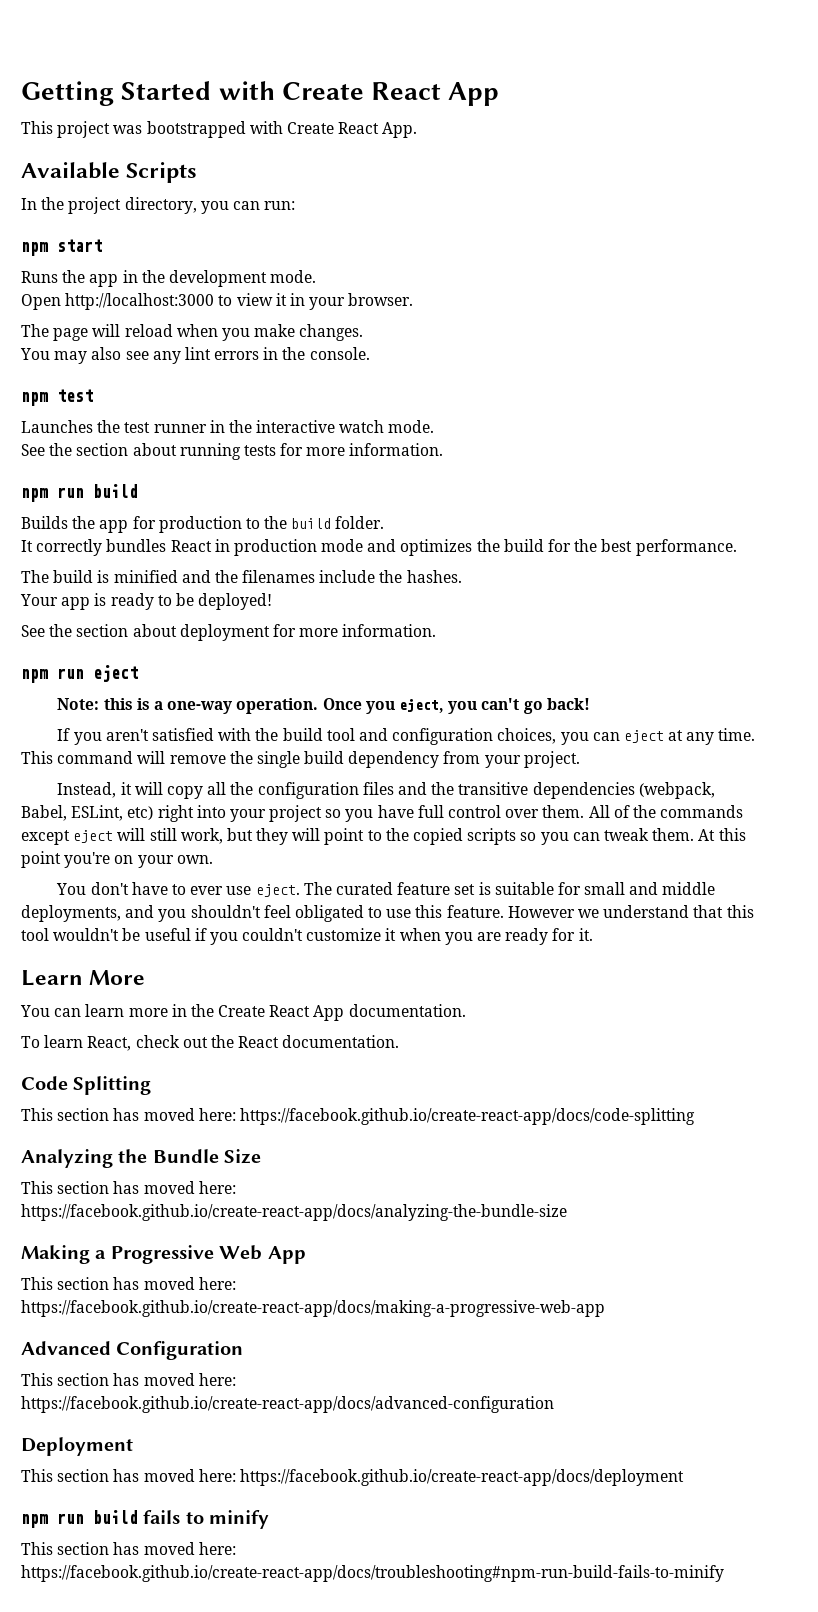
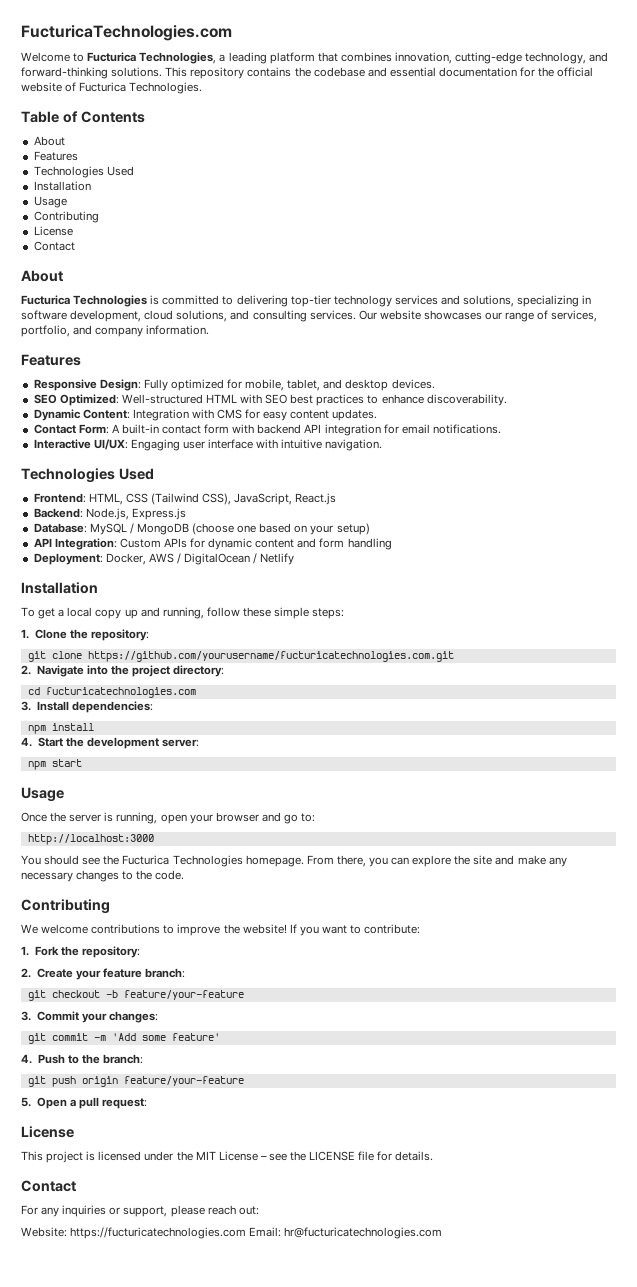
[21,81,500,106] [21,121,418,138] [21,162,198,183] [21,197,296,214] [21,239,102,256] [21,270,317,287] [21,293,414,310] [21,324,364,341] [20,347,370,364] [21,389,93,406] [21,420,435,433] [21,443,444,460] [21,484,138,502] [21,516,385,533] [21,539,737,556] [21,570,462,583] [20,593,273,610] [21,624,437,641] [21,665,138,683] [57,698,590,714] [57,728,756,745] [21,751,580,768] [57,782,715,799] [21,805,744,822] [21,828,746,845] [21,851,213,868] [56,882,716,897] [21,905,754,922] [21,928,593,945] [21,970,146,986] [20,1004,466,1021] [21,1035,400,1051] [21,1076,152,1095] [21,1108,695,1125] [21,1149,262,1168] [21,1181,236,1194] [21,1204,567,1221] [21,1245,306,1264] [21,1277,236,1290] [21,1300,605,1317] [21,1341,244,1360] [21,1373,236,1386] [21,1396,554,1413] [21,1437,133,1456] [21,1469,684,1486] [21,1510,270,1529] [21,1542,236,1555] [21,1565,724,1582] Getting Started with Create React App // This project was bootstrapped with Create React App. // Available Scripts // In the project directory, you can run: // npm start // Runs the app in the development mode. // Open http://localhost:3000 to view it in your browser. // The page will reload when you make changes. // You may also see any lint errors in the console. // npm test // Launches the test runner in the interactive watch mode. // See the section about running tests for more information. // npm run build // Builds the app for production to the build folder. // It correctly bundles React in production mode and optimizes the build for the best performance. // The build is minified and the filenames include the hashes. // Your app is ready to be deployed! // See the section about deployment for more information. // npm run eject // Note: this is a one-way operation. Once you eject, you can't go back! // If you aren't satisfied with the build tool and configuration choices, you can eject at any time. This command will remove the single build dependency from your project. // Instead, it will copy all the configuration files and the transitive dependencies (webpack, Babel, ESLint, etc) right into your project so you have full control over them. All of the commands except eject will still work, but they will point to the copied scripts so you can tweak them. At this point you're on your own. // You don't have to ever use eject. The curated feature set is suitable for small and middle deployments, and you shouldn't feel obligated to use this feature. However we understand that this tool wouldn't be useful if you couldn't customize it when you are ready for it. // Learn More // You can learn more in the Create React App documentation. // To learn React, check out the React documentation. // Code Splitting // This section has moved here: https://facebook.github.io/create-react-app/docs/code-splitting // Analyzing the Bundle Size // This section has moved here: https://facebook.github.io/create-react-app/docs/analyzing-the-bundle-size // Making a Progressive Web App // This section has moved here: https://facebook.github.io/create-react-app/docs/making-a-progressive-web-app // Advanced Configuration // This section has moved here: https://facebook.github.io/create-react-app/docs/advanced-configuration // Deployment // This section has moved here: https://facebook.github.io/create-react-app/docs/deployment // npm run build fails to minify // This section has moved here: https://facebook.github.io/create-react-app/docs/troubleshooting#npm-run-build-fails-to-minify -> [21,25,232,41] [21,52,609,64] [21,67,594,79] [21,82,203,94] [21,111,145,123] [33,136,65,146] [33,151,78,161] [33,166,134,178] [33,181,91,191] [33,196,67,208] [33,211,99,223] [33,226,73,236] [33,241,75,251] [21,270,63,282] [21,295,592,307] [21,310,598,322] [21,325,210,337] [21,354,81,366] [33,379,435,391] [33,394,507,406] [33,409,378,421] [33,424,501,436] [33,439,383,451] [21,468,154,483] [33,493,337,505] [33,508,186,520] [33,523,370,535] [33,538,392,550] [33,553,295,565] [21,582,98,594] [21,607,345,619] [21,629,150,641] [27,651,454,662] [21,665,225,677] [27,687,196,698] [21,701,153,713] [27,723,94,734] [21,737,200,749] [27,759,82,770] [21,787,64,802] [21,812,316,824] [27,834,154,845] [21,855,567,867] [21,870,185,882] [21,899,110,914] [21,924,421,936] [21,946,141,958] [21,968,186,980] [27,990,244,1001] [21,1011,158,1023] [27,1033,220,1044] [21,1054,144,1064] [27,1076,244,1087] [21,1097,148,1109] [21,1126,74,1138] [21,1151,434,1163] [21,1180,76,1192] [21,1205,259,1217] [21,1227,443,1239] FucturicaTechnologies.com // Welcome to Fucturica Technologies, a leading platform that combines innovation, cutting-edge technology, and forward-thinking solutions. This repository contains the codebase and essential documentation for the official website of Fucturica Technologies. // Table of Contents // About // Features // Technologies Used // Installation // Usage // Contributing // License // Contact // About // Fucturica Technologies is committed to delivering top-tier technology services and solutions, specializing in software development, cloud solutions, and consulting services. Our website showcases our range of services, portfolio, and company information. // Features // Responsive Design: Fully optimized for mobile, tablet, and desktop devices. // SEO Optimized: Well-structured HTML with SEO best practices to enhance discoverability. // Dynamic Content: Integration with CMS for easy content updates. // Contact Form: A built-in contact form with backend API integration for email notifications. // Interactive UI/UX: Engaging user interface with intuitive navigation. // Technologies Used // Frontend: HTML, CSS (Tailwind CSS), JavaScript, React.js // Backend: Node.js, Express.js // Database: MySQL / MongoDB (choose one based on your setup) // API Integration: Custom APIs for dynamic content and form handling // Deployment: Docker, AWS / DigitalOcean / Netlify // Installation // To get a local copy up and running, follow these simple steps: // 1. Clone the repository: // git clone https://github.com/yourusername/fucturicatechnologies.com.git // 2. Navigate into the project directory: // cd fucturicatechnologies.com // 3. Install dependencies: // npm install // 4. Start the development server: // npm start // Usage // Once the server is running, open your browser and go to: // http://localhost:3000 // You should see the Fucturica Technologies homepage. From there, you can explore the site and make any necessary changes to the code. // Contributing // We welcome contributions to improve the website! If you want to contribute: // 1. Fork the repository: // 2. Create your feature branch: // git checkout -b feature/your-feature // 3. Commit your changes: // git commit -m 'Add some feature' // 4. Push to the branch: // git push origin feature/your-feature // 5. Open a pull request: // License // This project is licensed under the MIT License – see the LICENSE file for details. // Contact // For any inquiries or support, please reach out: // Website: https://fucturicatechnologies.com Email: hr@fucturicatechnologies.com

